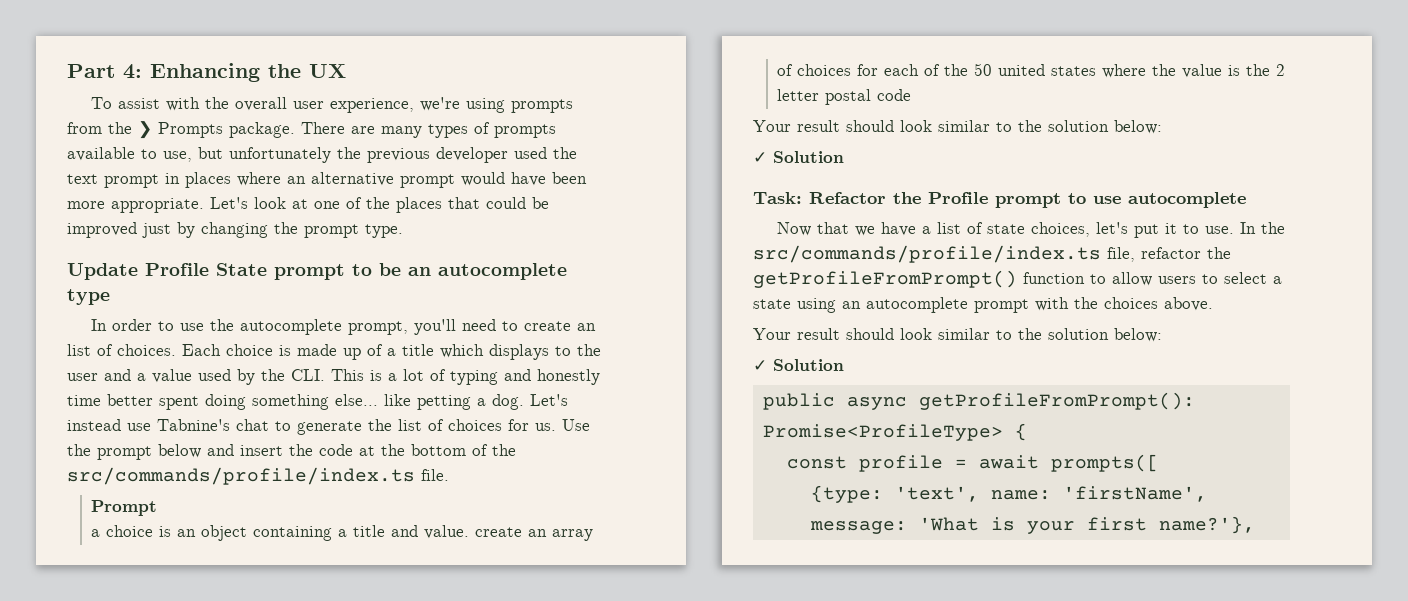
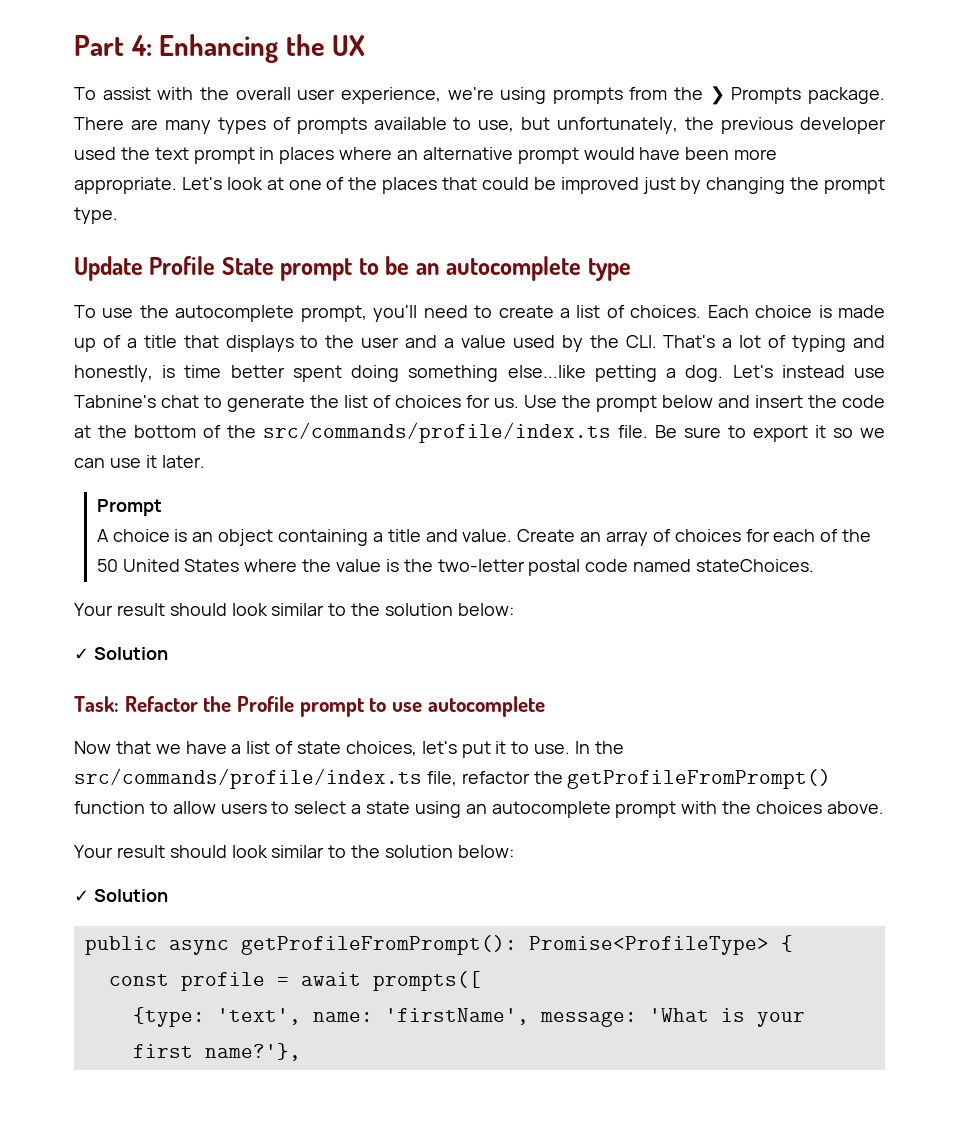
[229,147,331,163] unfortunately -> [557,117,679,134] unfortunately,
[91,319,175,331] In order to -> [74,305,96,318] To
[577,323,597,331] an -> [559,308,570,318] a
[440,344,484,358] which -> [183,335,219,348] that
[331,369,382,381] This is -> [663,335,716,348] That's
[537,369,600,385] honestly -> [74,365,176,382] honestly, is
[335,394,411,406] else... like -> [507,365,586,378] else...like
(449, 475) none -> [655,425,885,442] [74,455,205,468] Be sure to export it so we can use it later.
[91,529,101,537] a -> [96,529,109,542] A
[475,527,523,537] create -> [517,529,576,542] Create
[998,64,1097,76] united states -> [122,559,240,572] United States
[1276,64,1286,76] [777,89,820,101] 2 letter -> [437,559,525,572] two-letter
(912, 95) none -> [633,559,815,572] named stateChoices.

